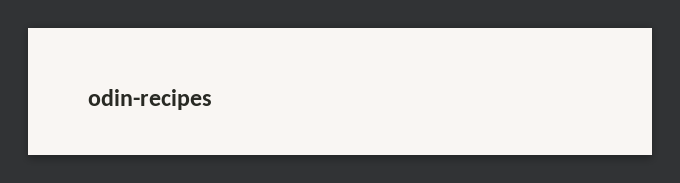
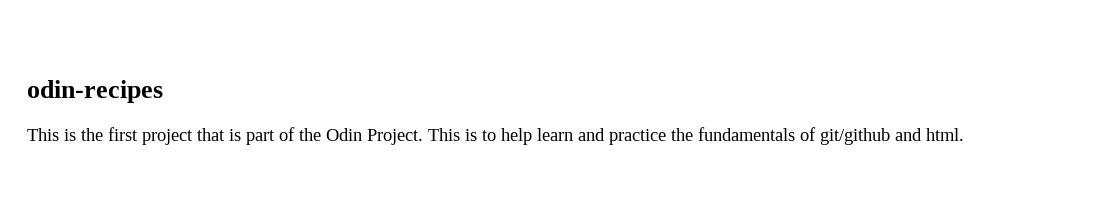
(212, 99) none -> [27,127,964,145] // This is the first project that is part of the Odin Project. This is to help learn and practice the fundamentals of git/github and html.

